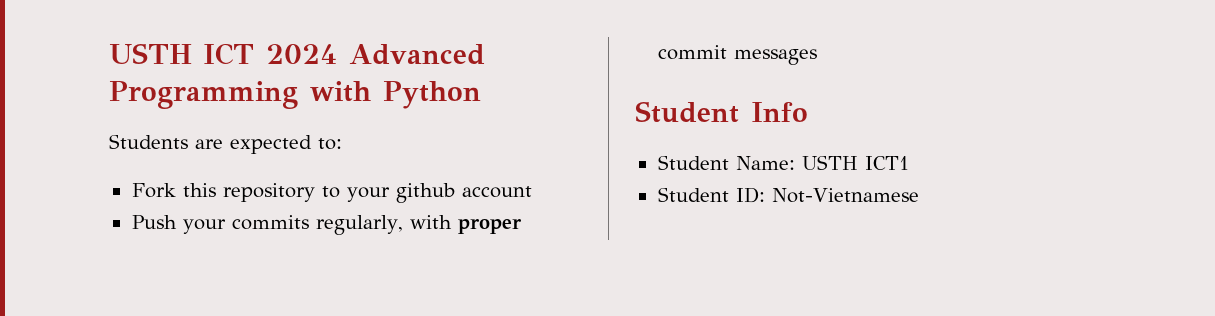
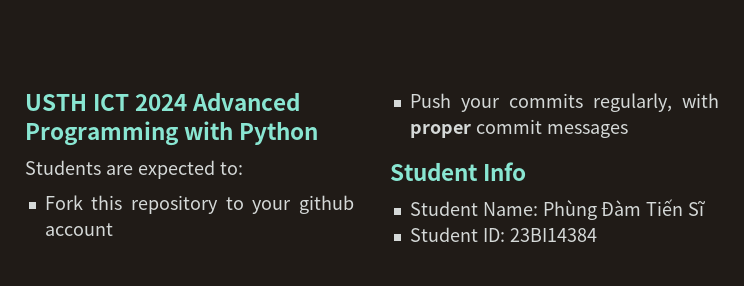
[801,155,909,170] USTH ICT1 -> [542,199,706,220] Phùng Đàm Tiến Sĩ
[771,188,919,203] Not-Vietnamese -> [509,228,597,242] 23BI14384

